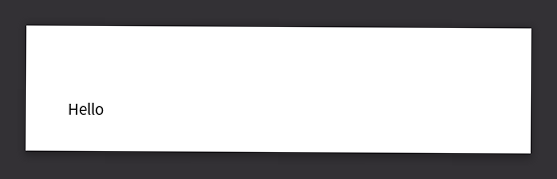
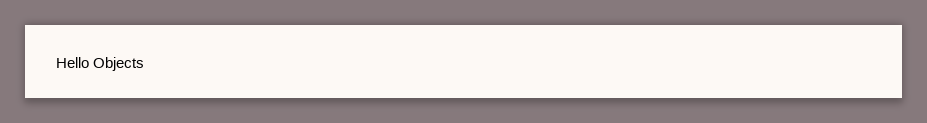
(104, 108) none -> [93,57,145,71] Objects

